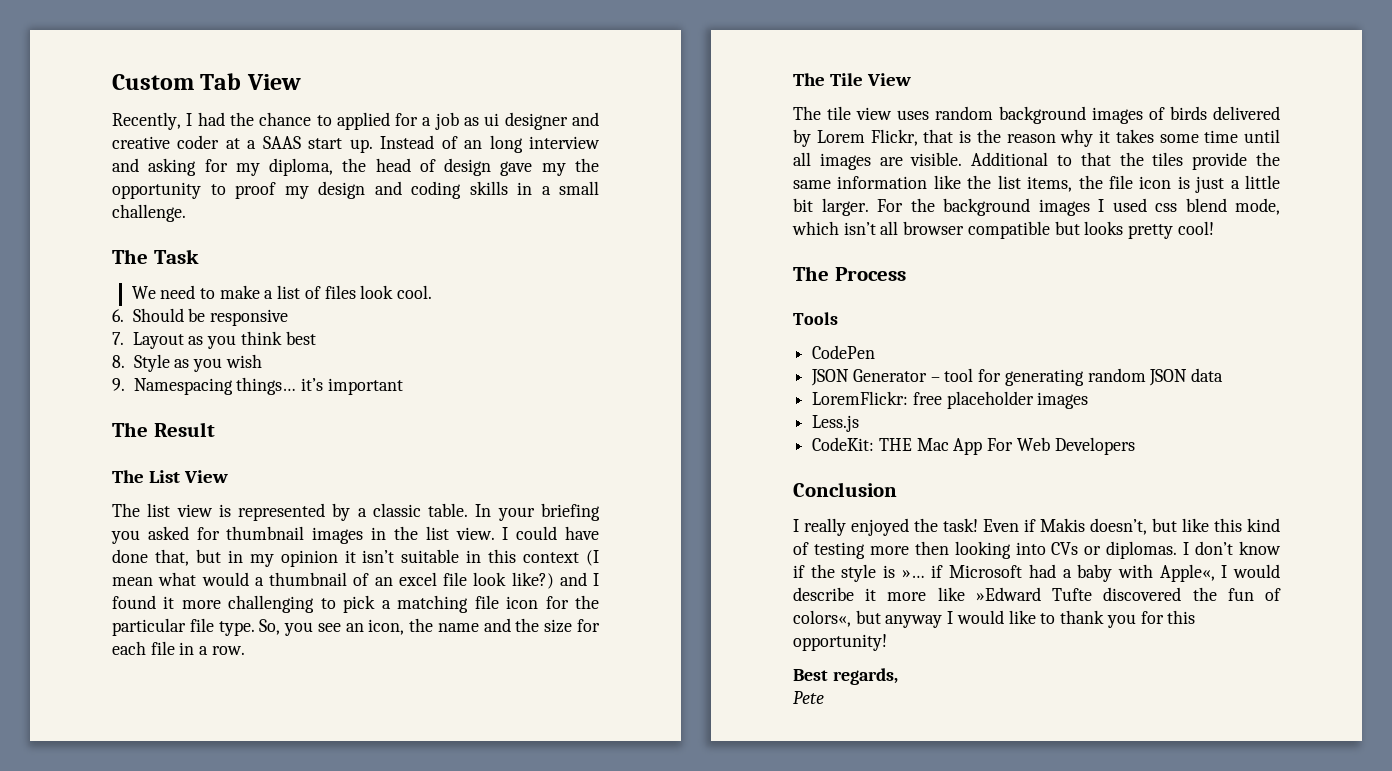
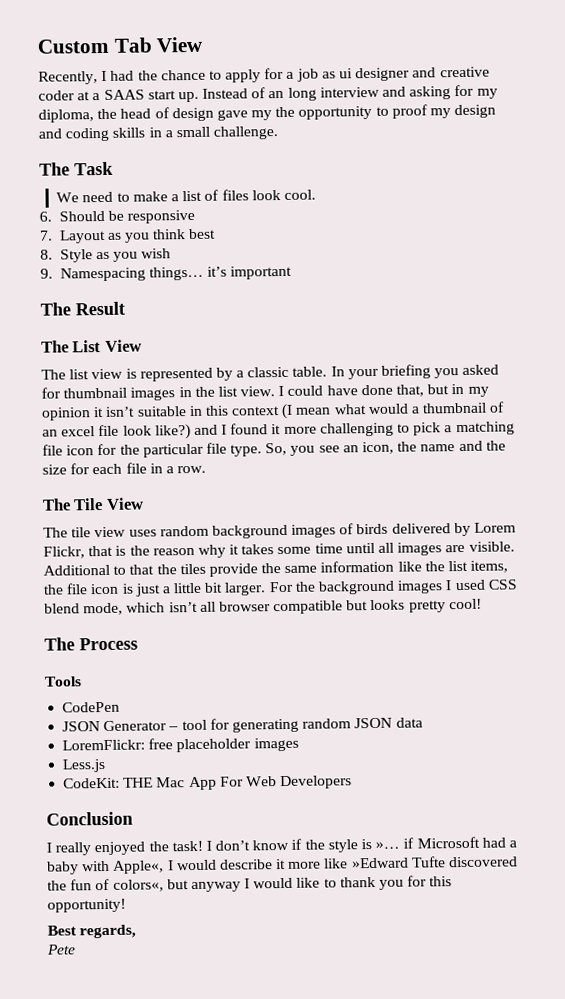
[336,112,390,130] applied -> [225,69,262,83] apply
[1155,203,1177,212] css -> [487,579,518,590] CSS
[983,518,1280,535] [793,541,1178,559] Even if Makis doesn’t, but like this kind of testing more then looking into CVs or diplomas. -> (203, 846) none

